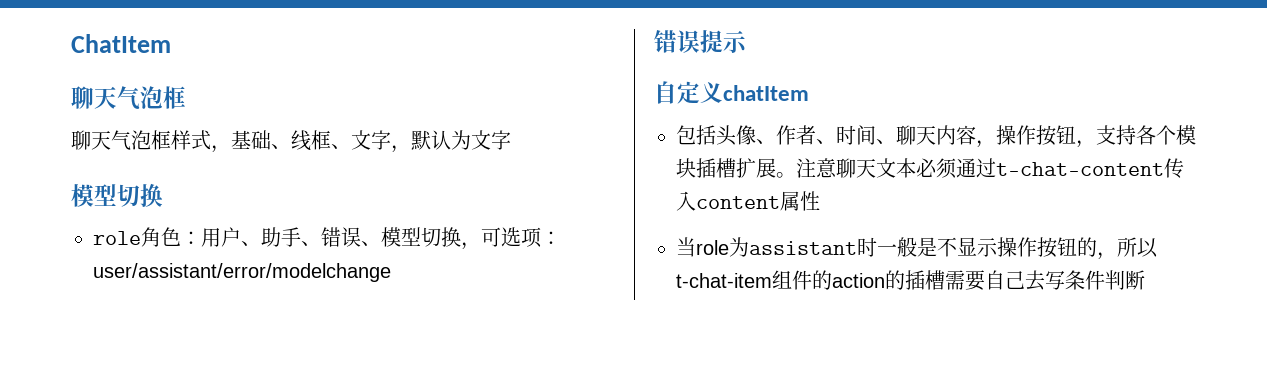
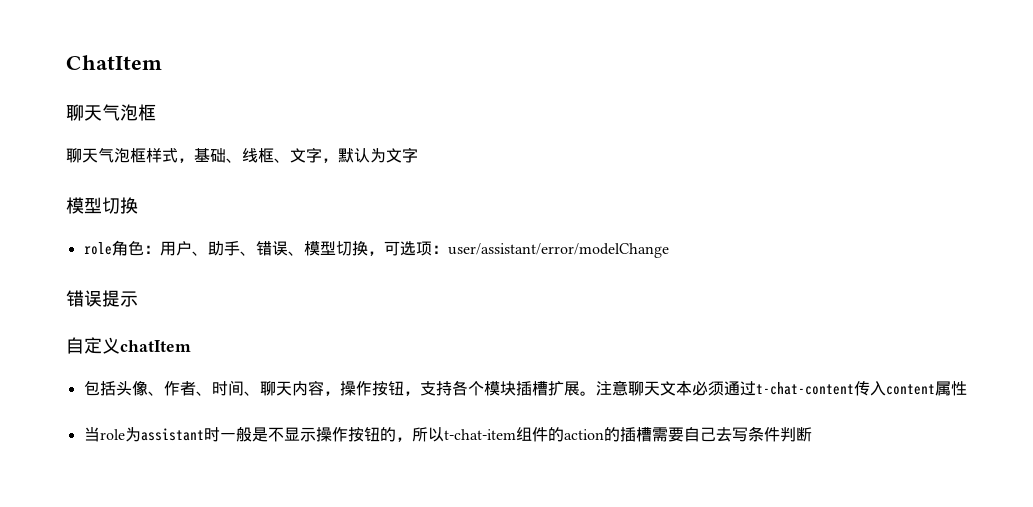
[93,263,391,282] user/assistant/error/modelchange -> [447,243,669,258] user/assistant/error/modelChange

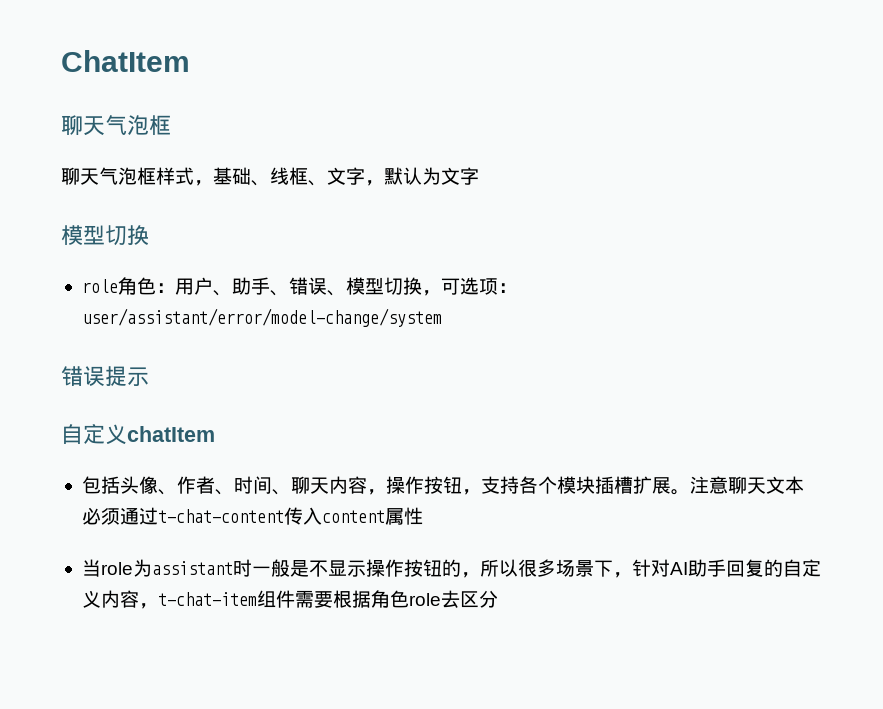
[447,243,669,258] user/assistant/error/modelChange -> [81,308,442,327] user/assistant/error/model-change/system
[443,426,812,442] t-chat-item组件的action的插槽需要自己去写条件判断 -> [517,559,821,578] [81,590,498,609] 很多场景下，针对AI助手回复的自定义内容，t-chat-item组件需要根据角色role去区分

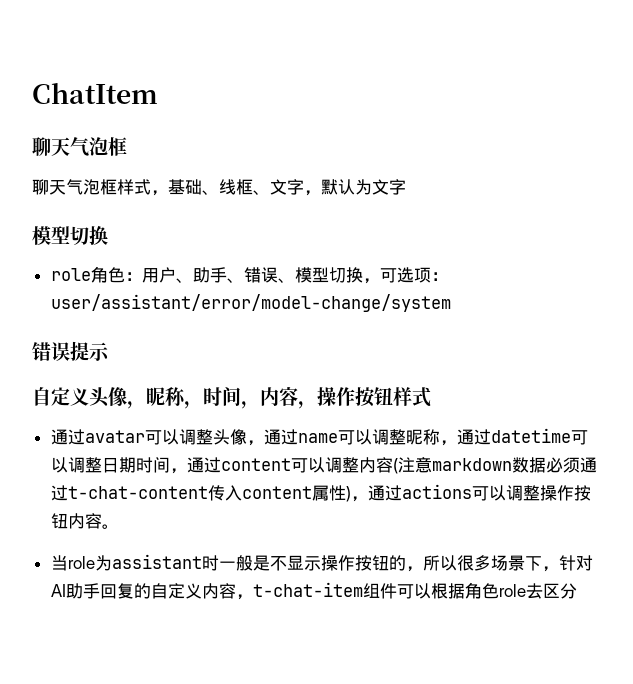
[127,426,215,442] [81,476,804,495] chatItem // 包括头像、作者、时间、聊天内容，操作按钮，支持各个模块插槽扩展。注意聊天文本 -> [89,387,431,409] [50,428,588,446] [50,457,546,474] 头像，昵称，时间，内容，操作按钮样式 // 通过avatar可以调整头像，通过name可以调整昵称，通过datetime可以调整日期时间，通过content可以调整内容(注意markdown数据
(423, 516) none -> [345,484,591,502] [50,513,119,529] )，通过actions可以调整操作按钮内容。
[294,590,333,608] 需要 -> [396,583,431,599] 可以

